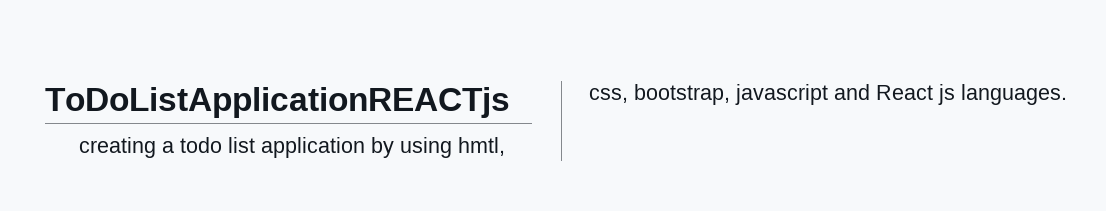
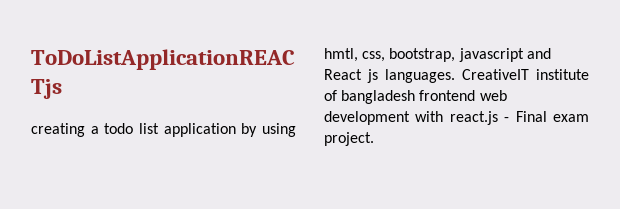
(1067, 94) none -> [462,69,589,80] [324,90,507,104] [324,111,589,125] [324,132,374,146] CreativeIT institute of bangladesh frontend web development with react.js - Final exam project.

